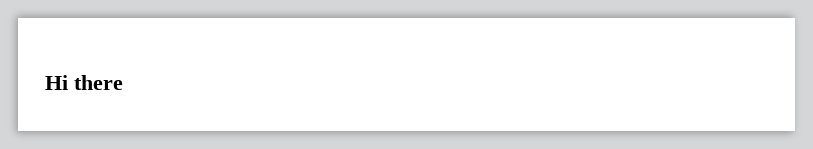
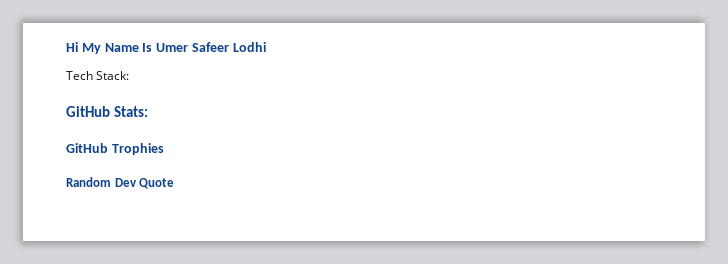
[74,75,123,90] there -> [81,42,266,54] [66,71,130,80] [66,106,148,117] [66,143,164,155] [66,177,175,189] My Name Is Umer Safeer Lodhi // Tech Stack: // GitHub Stats: // GitHub Trophies // Random Dev Quote

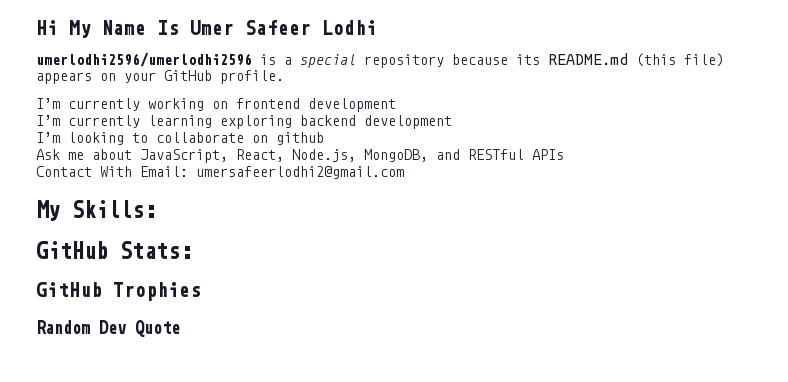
[66,71,130,80] Tech Stack: -> [36,52,724,68] [36,70,284,84] [36,98,396,112] [36,115,452,129] [36,132,324,145] [36,149,564,163] [36,166,404,179] [36,200,156,221] umerlodhi2596/umerlodhi2596 is a special repository because its README.md (this file) appears on your GitHub profile. // I’m currently working on frontend development // I’m currently learning exploring backend development // I’m looking to collaborate on github // Ask me about JavaScript, React, Node.js, MongoDB, and RESTful APIs // Contact With Email: umersafeerlodhi2@gmail.com // My Skills:

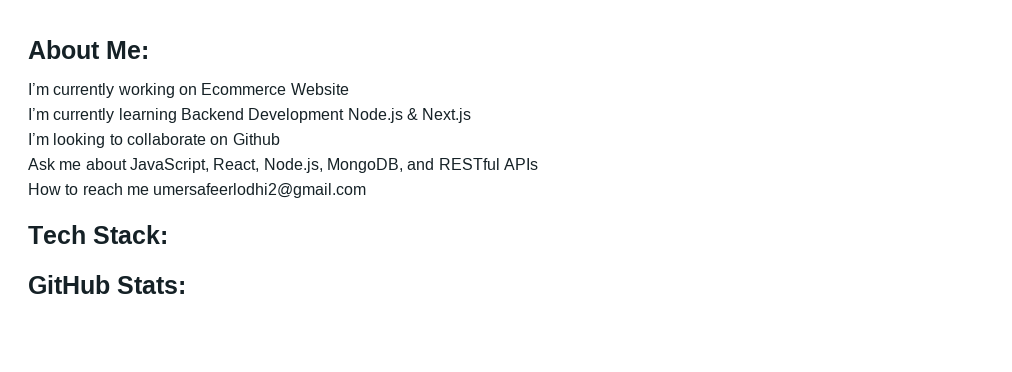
[36,20,377,38] [36,52,724,68] [36,70,284,84] Hi My Name Is Umer Safeer Lodhi // umerlodhi2596/umerlodhi2596 is a special repository because its README.md (this file) appears on your GitHub profile. -> [28,40,149,59] About Me:
[236,98,396,112] frontend development -> [201,83,349,95] Ecommerce Website
[220,115,452,129] exploring backend development -> [180,108,472,123] Backend Development Node.js & Next.js
[276,132,324,145] github -> [232,133,280,145] Github
[36,166,188,177] Contact With Email: -> [28,183,149,195] How to reach me
[36,200,156,221] My Skills: -> [28,225,168,244] Tech Stack:
[36,282,201,301] [36,320,180,337] // GitHub Trophies // Random Dev Quote -> (186, 285) none

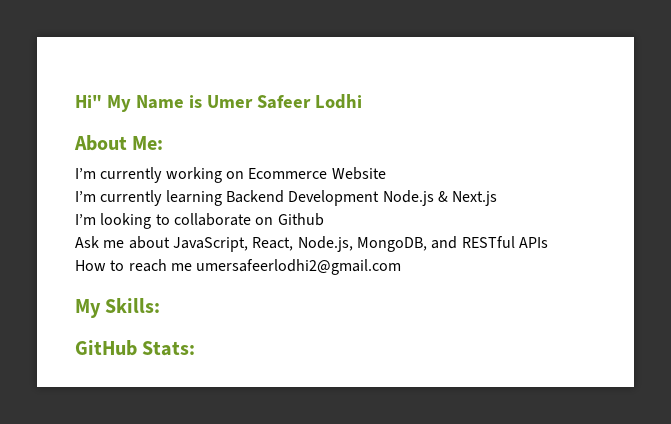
(28, 49) none -> [75,94,362,112] Hi" My Name is Umer Safeer Lodhi //
[28,225,168,244] Tech Stack: -> [75,298,161,318] My Skills:

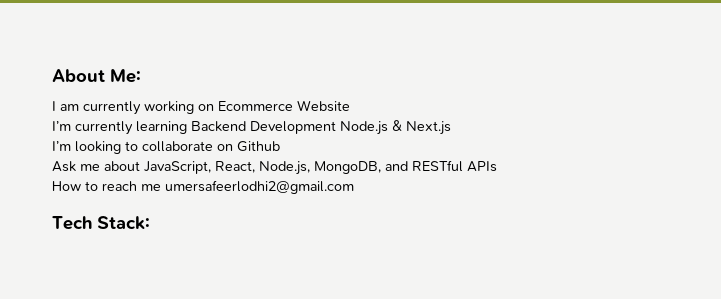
[75,94,362,112] Hi" My Name is Umer Safeer Lodhi // -> (52, 75) none
[75,168,96,179] I’m -> [52,101,79,111] I am
[75,298,161,318] [75,340,196,356] My Skills: // GitHub Stats: -> [52,216,150,230] Tech Stack:

